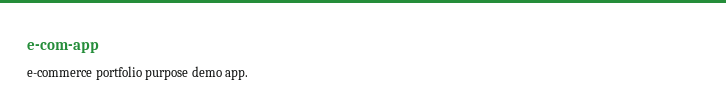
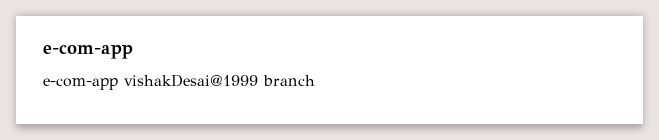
[27,66,249,80] e-commerce portfolio purpose demo app. -> [43,74,315,90] e-com-app vishakDesai@1999 branch

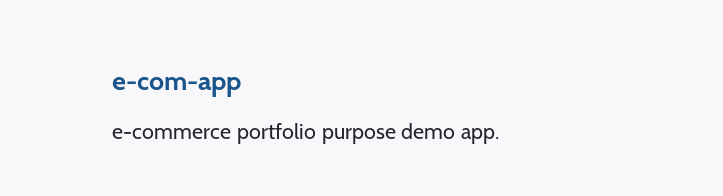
[43,74,315,90] e-com-app vishakDesai@1999 branch -> [112,123,500,144] e-commerce portfolio purpose demo app.

